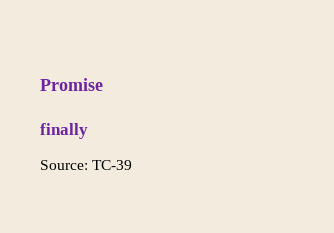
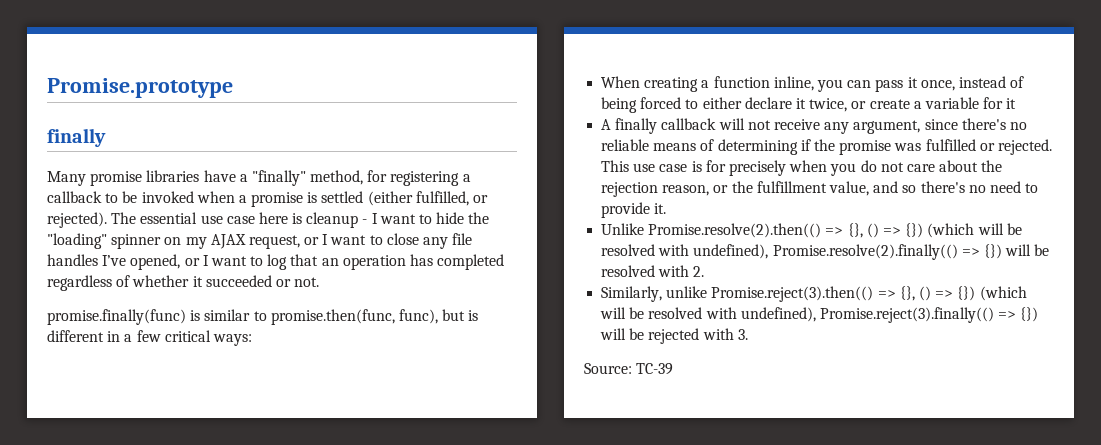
[40,78,103,91] [40,123,88,139] Promise // finally -> [47,78,233,98] [47,128,106,147] [47,170,471,186] [47,191,489,207] [47,212,490,228] [47,233,473,249] [47,254,505,270] [47,275,320,291] [47,309,479,325] [47,330,252,346] [601,76,1025,92] [601,97,1017,113] [601,118,1027,134] [601,139,1052,155] [601,160,1003,176] [601,181,1039,197] [601,202,667,218] [601,223,1022,238] [601,244,1050,260] [601,265,705,277] [601,286,1027,302] [600,307,1039,323] [600,328,748,344] Promise.prototype // finally // Many promise libraries have a "finally" method, for registering a callback to be invoked when a promise is settled (either fulfilled, or rejected). The essential use case here is cleanup - I want to hide the "loading" spinner on my AJAX request, or I want to close any file handles I’ve opened, or I want to log that an operation has completed regardless of whether it succeeded or not. // promise.finally(func) is similar to promise.then(func, func), but is different in a few critical ways: // When creating a function inline, you can pass it once, instead of being forced to either declare it twice, or create a variable for it // A finally callback will not receive any argument, since there's no reliable means of determining if the promise was fulfilled or rejected. This use case is for precisely when you do not care about the rejection reason, or the fulfillment value, and so there's no need to provide it. // Unlike Promise.resolve(2).then(() => {}, () => {}) (which will be resolved with undefined), Promise.resolve(2).finally(() => {}) will be resolved with 2. // Similarly, unlike Promise.reject(3).then(() => {}, () => {}) (which will be resolved with undefined), Promise.reject(3).finally(() => {}) will be rejected with 3.

